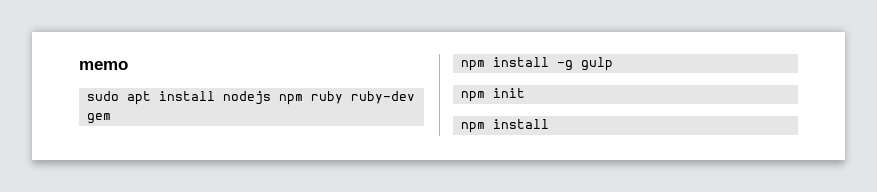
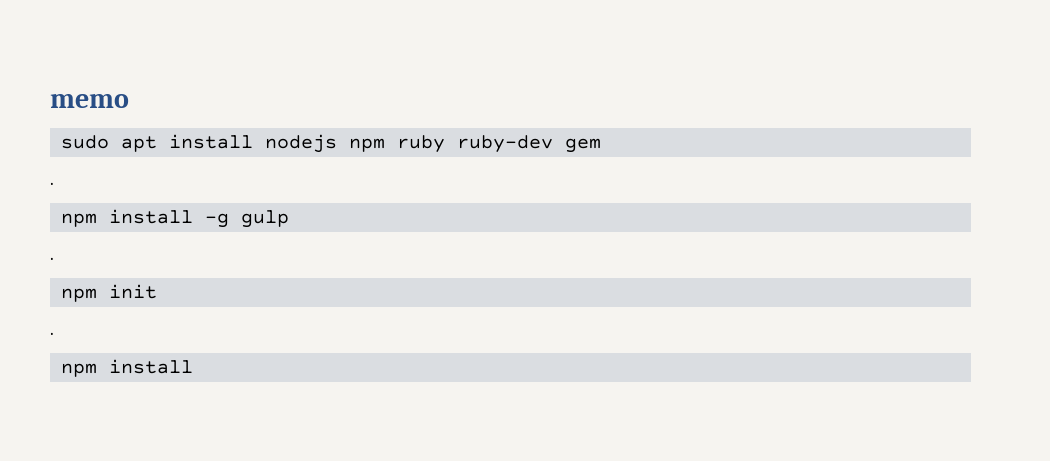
(112, 118) none -> [50,182,54,185] // .
(614, 64) none -> [50,257,54,260] // .
(526, 93) none -> [50,332,54,335] // .

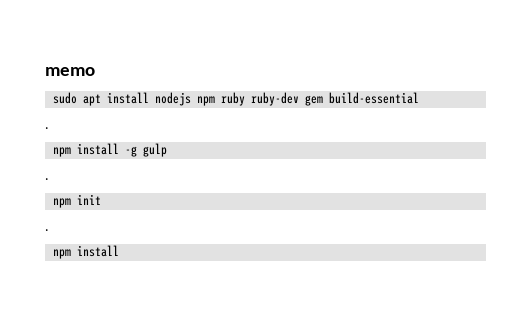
(601, 145) none -> [329,92,420,104] build-essential

